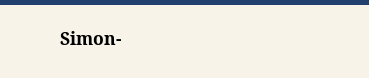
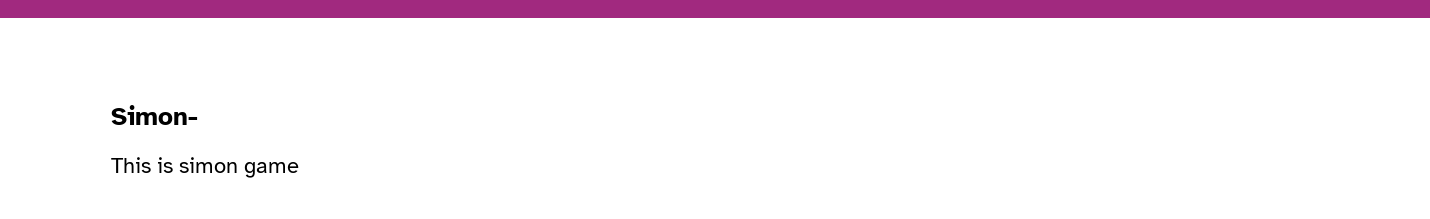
(121, 38) none -> [111,157,299,178] // This is simon game

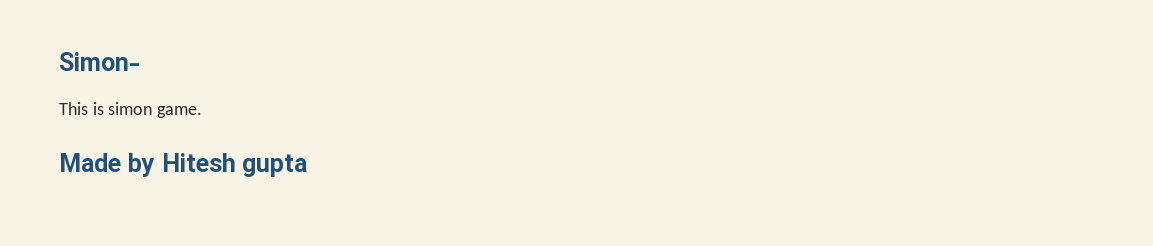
[244,162,299,178] game -> [157,106,203,118] [59,153,308,177] game. // Made by Hitesh gupta

